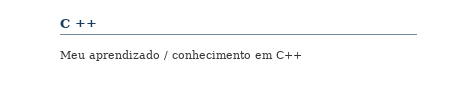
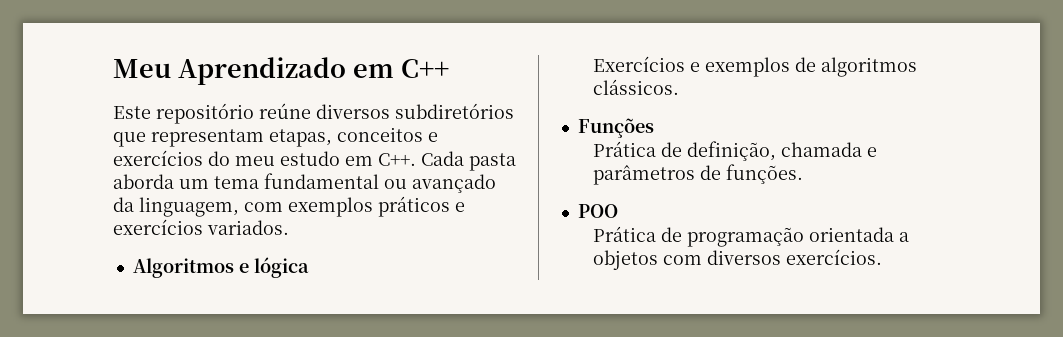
[60,19,97,28] [60,50,302,61] C ++ // Meu aprendizado / conhecimento em C++ -> [113,57,449,85] [113,103,514,124] [113,127,438,147] [113,150,516,171] [113,173,496,193] [113,196,465,217] [113,219,289,235] [132,257,309,278] [592,56,917,77] [592,79,679,95] [577,118,654,138] [592,141,877,161] [592,164,803,185] [577,204,618,218] [592,226,909,247] [592,249,882,270] Meu Aprendizado em C++ // Este repositório reúne diversos subdiretórios que representam etapas, conceitos e exercícios do meu estudo em C++. Cada pasta aborda um tema fundamental ou avançado da linguagem, com exemplos práticos e exercícios variados. // Algoritmos e lógica // Exercícios e exemplos de algoritmos clássicos. // Funções // Prática de definição, chamada e parâmetros de funções. // POO // Prática de programação orientada a objetos com diversos exercícios.

